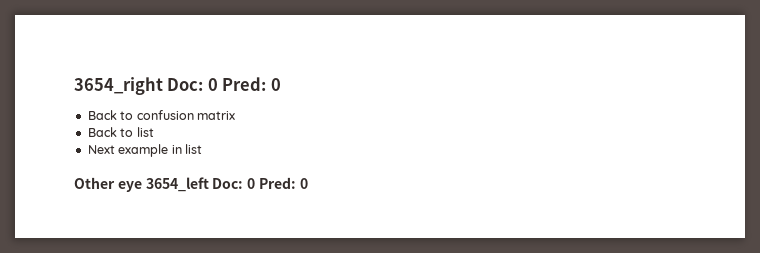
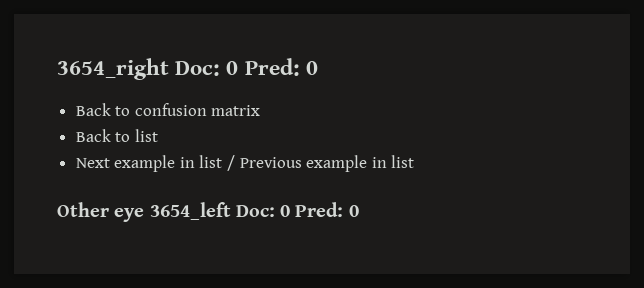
(202, 149) none -> [227,155,415,172] / Previous example in list

